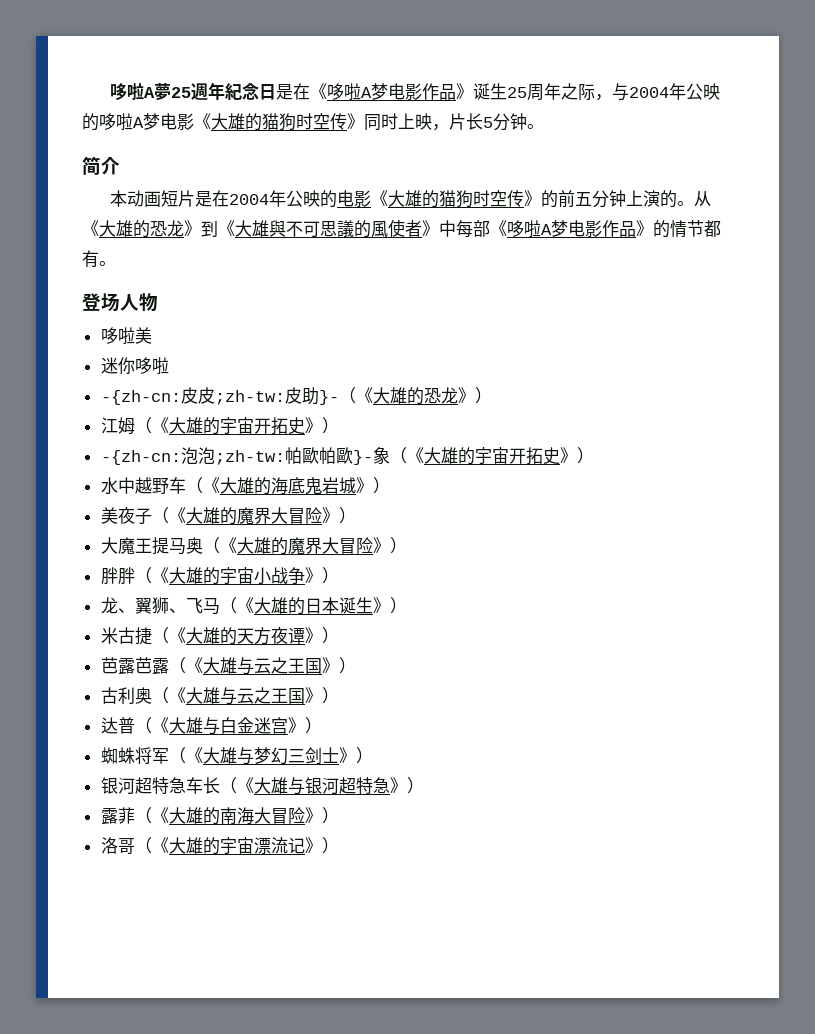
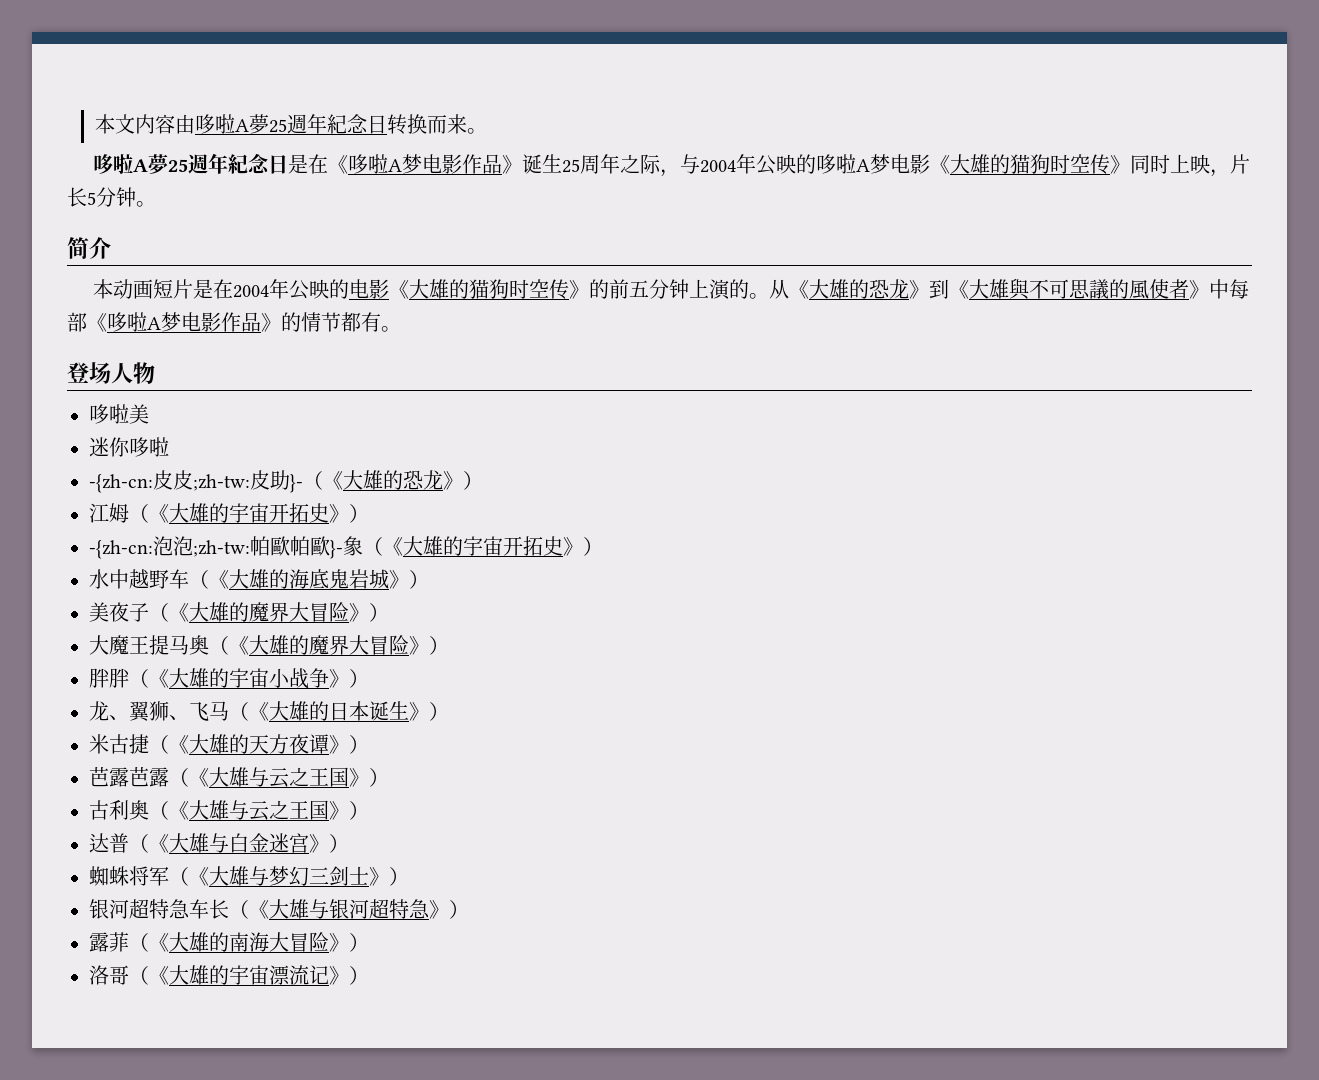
(109, 92) none -> [95,114,488,135] 本文内容由哆啦A夢25週年紀念日转换而来。 //

